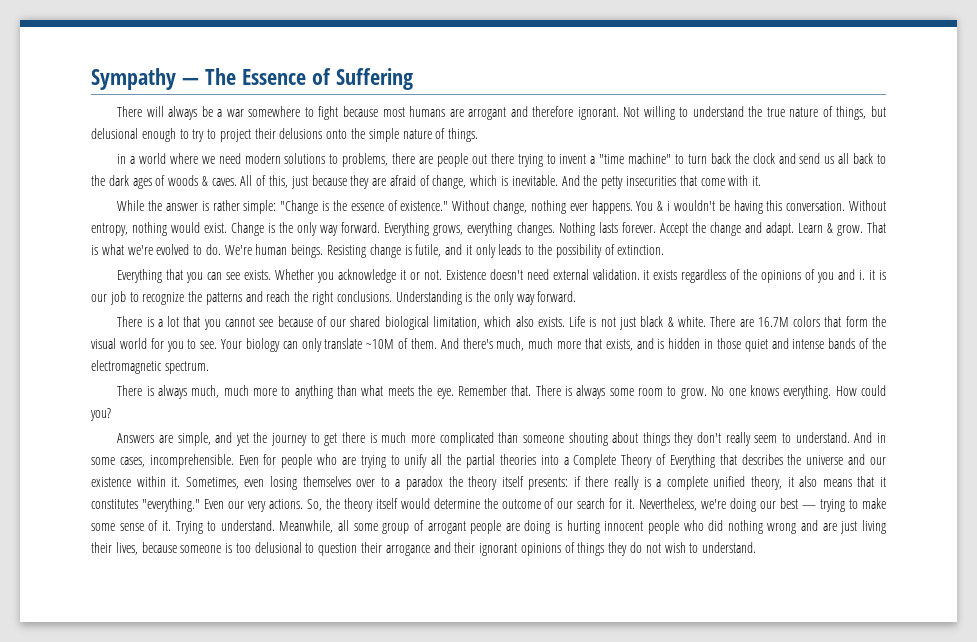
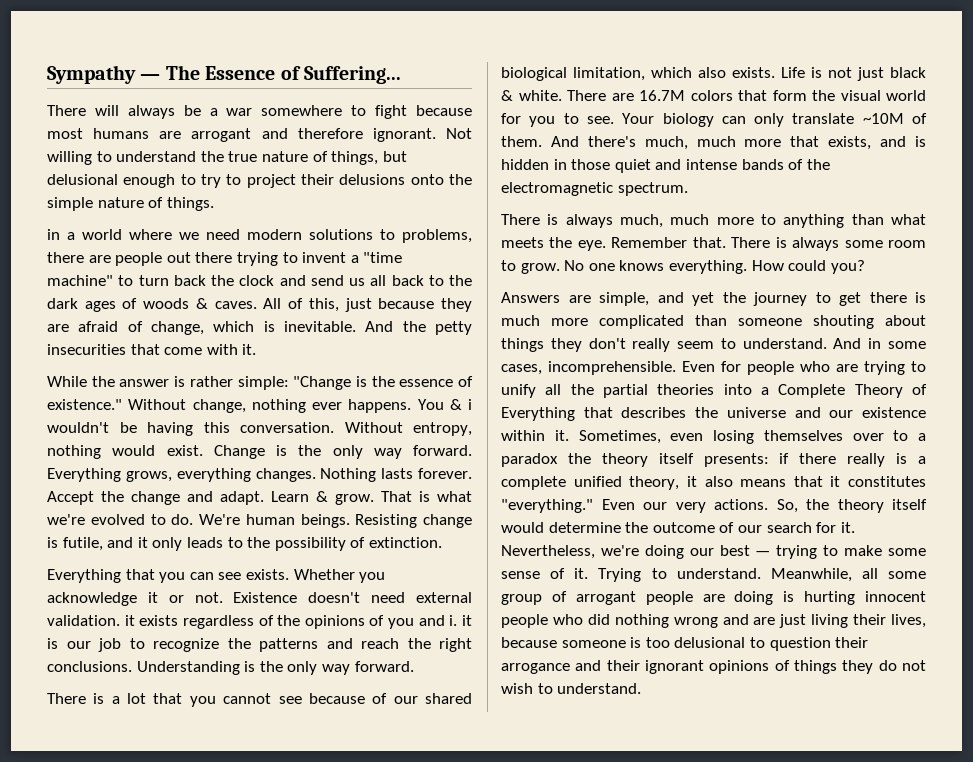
[335,68,413,90] Suffering -> [304,66,401,84] Suffering...

